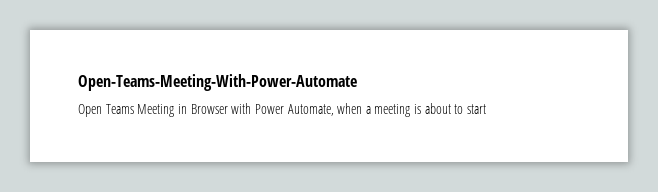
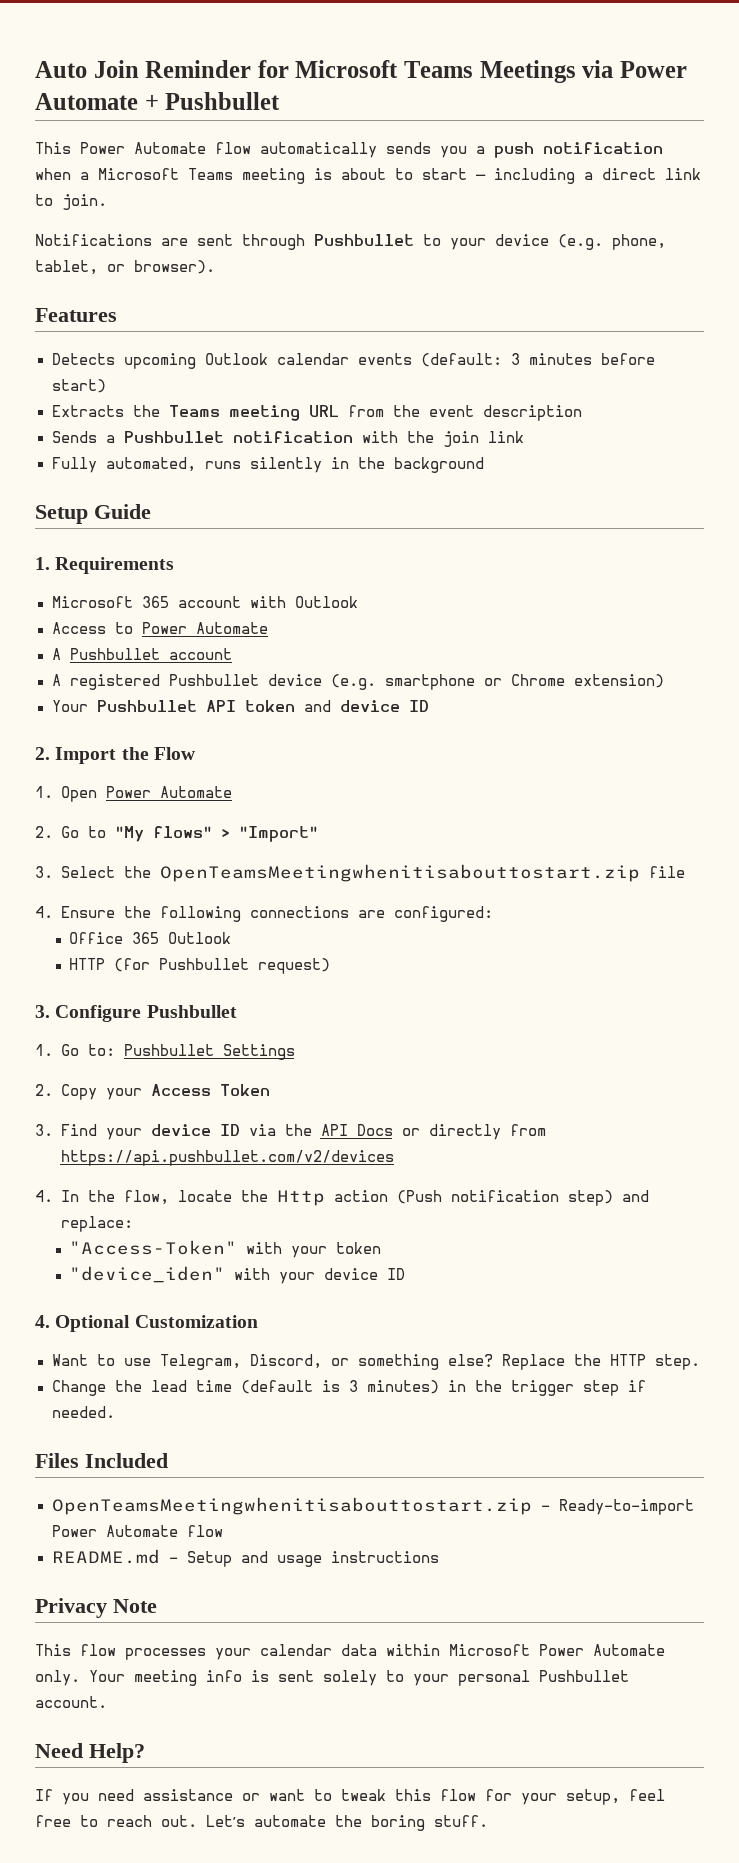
[78,74,357,91] [78,103,371,117] Open-Teams-Meeting-With-Power-Automate // Open Teams Meeting in Browser with Power Automate, when a -> [35,60,687,83] [35,92,281,110] [35,142,663,158] [35,168,233,180] Auto Join Reminder for Microsoft Teams Meetings via Power Automate + Pushbullet // This Power Automate flow automatically sends you a push notification when a Microsoft Teams
(487, 109) none -> [476,168,701,184] [35,194,107,210] [35,234,666,250] [35,260,215,275] [35,308,117,322] [51,353,655,369] [51,379,106,393] [51,405,582,421] [51,431,524,447] [51,457,484,473] [35,504,151,524] [35,557,175,574] [51,596,358,608] [51,622,268,634] [51,648,232,660] [51,674,664,690] [51,700,429,712] [35,747,195,764] [35,786,232,802] [35,826,318,842] [35,864,685,882] [35,906,493,922] [69,932,232,944] [69,958,331,974] [35,1005,237,1022] [35,1044,295,1060] [35,1084,270,1100] [35,1124,546,1140] [60,1150,394,1166] [35,1190,649,1206] [60,1216,133,1232] [69,1240,382,1258] [69,1266,406,1284] [35,1315,258,1332] [51,1354,700,1370] [51,1380,646,1396] [51,1406,115,1418] [35,1453,168,1468] [51,1497,694,1515] [51,1525,223,1537] [51,1549,439,1567] [35,1598,157,1618] [35,1644,665,1660] [35,1670,629,1686] [35,1696,107,1708] [35,1743,145,1763] [35,1789,665,1805] [35,1815,488,1831] — including a direct link to join. // Notifications are sent through Pushbullet to your device (e.g. phone, tablet, or browser). // Features // Detects upcoming Outlook calendar events (default: 3 minutes before start) // Extracts the Teams meeting URL from the event description // Sends a Pushbullet notification with the join link // Fully automated, runs silently in the background // Setup Guide // 1. Requirements // Microsoft 365 account with Outlook // Access to Power Automate // A Pushbullet account // A registered Pushbullet device (e.g. smartphone or Chrome extension) // Your Pushbullet API token and device ID // 2. Import the Flow // 1. Open Power Automate // 2. Go to "My flows" > "Import" // 3. Select the OpenTeamsMeetingwhenitisabouttostart.zip file // 4. Ensure the following connections are configured: // Office 365 Outlook // HTTP (for Pushbullet request) // 3. Configure Pushbullet // 1. Go to: Pushbullet Settings // 2. Copy your Access Token // 3. Find your device ID via the API Docs or directly from https://api.pushbullet.com/v2/devices // 4. In the flow, locate the Http action (Push notification step) and replace: // "Access-Token" with your token // "device_iden" with your device ID // 4. Optional Customization // Want to use Telegram, Discord, or something else? Replace the HTTP step. // Change the lead time (default is 3 minutes) in the trigger step if needed. // Files Included // OpenTeamsMeetingwhenitisabouttostart.zip – Ready-to-import Power Automate flow // README.md – Setup and usage instructions // Privacy Note // This flow processes your calendar data within Microsoft Power Automate only. Your meeting info is sent solely to your personal Pushbullet account. // Need Help? // If you need assistance or want to tweak this flow for your setup, feel free to reach out. Let’s automate the boring stuff.

